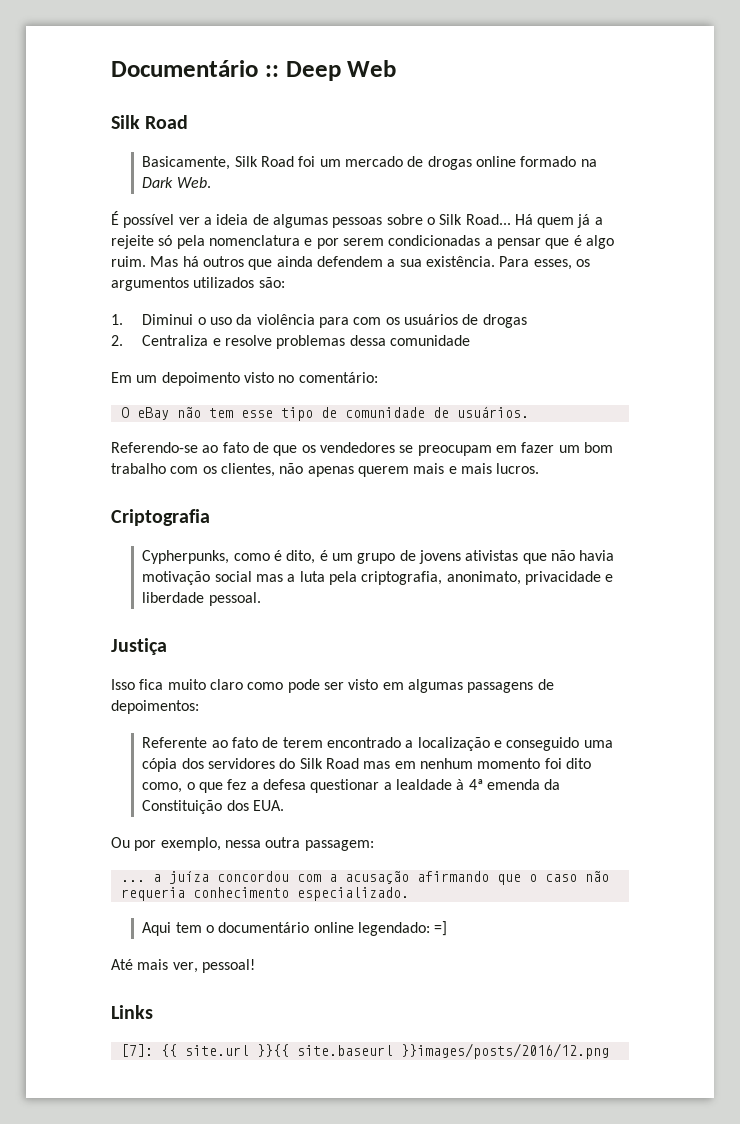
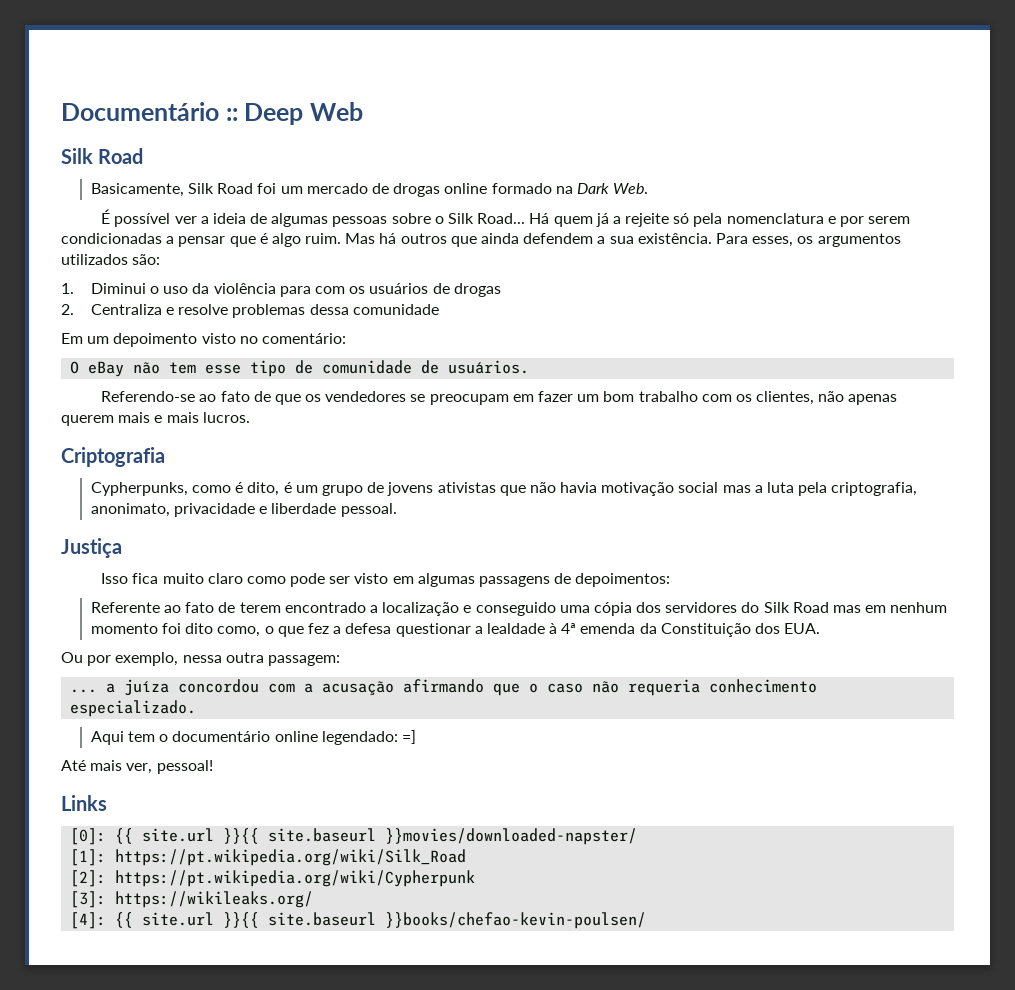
[120,1043,609,1059] [7]: {{ site.url }}{{ site.baseurl }}images/posts/2016/12.png -> [70,828,638,845] [70,849,467,866] [70,870,476,887] [70,891,314,908] [70,912,647,929] [0]: {{ site.url }}{{ site.baseurl }}movies/downloaded-napster/ // [1]: https://pt.wikipedia.org/wiki/Silk_Road // [2]: https://pt.wikipedia.org/wiki/Cypherpunk // [3]: https://wikileaks.org/ // [4]: {{ site.url }}{{ site.baseurl }}books/chefao-kevin-poulsen/

